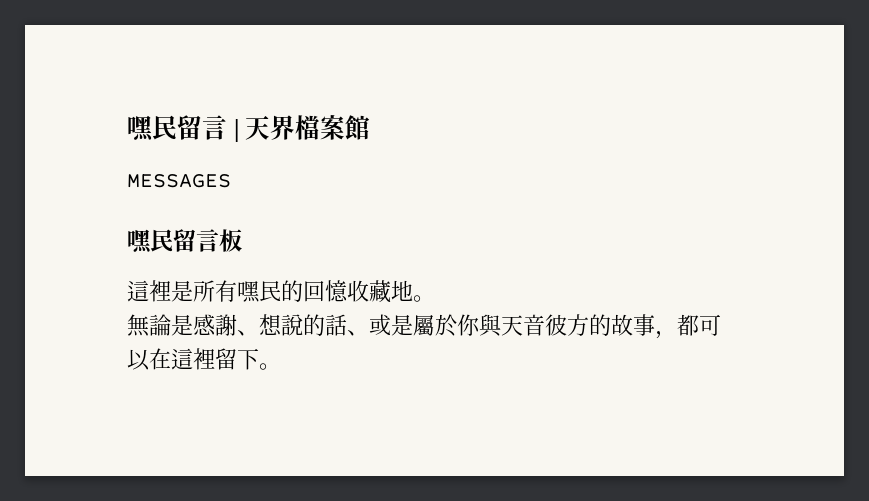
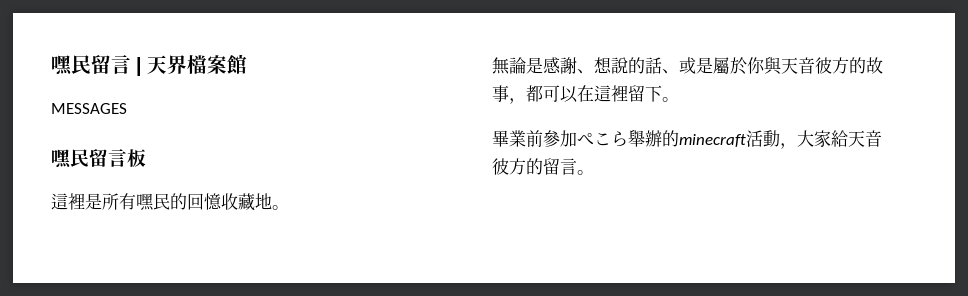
(281, 366) none -> [492,129,882,149] [492,158,594,175] // 畢業前參加ぺこら舉辦的minecraft活動，大家給天音彼方的留言。

